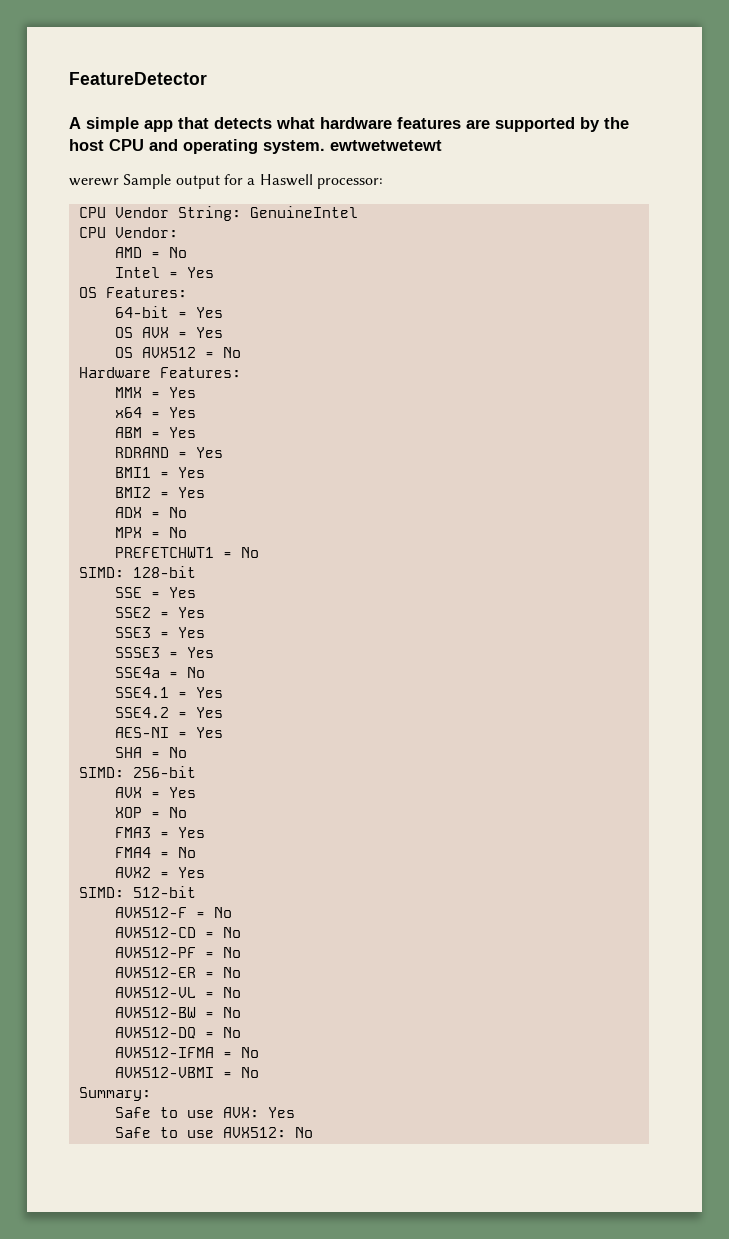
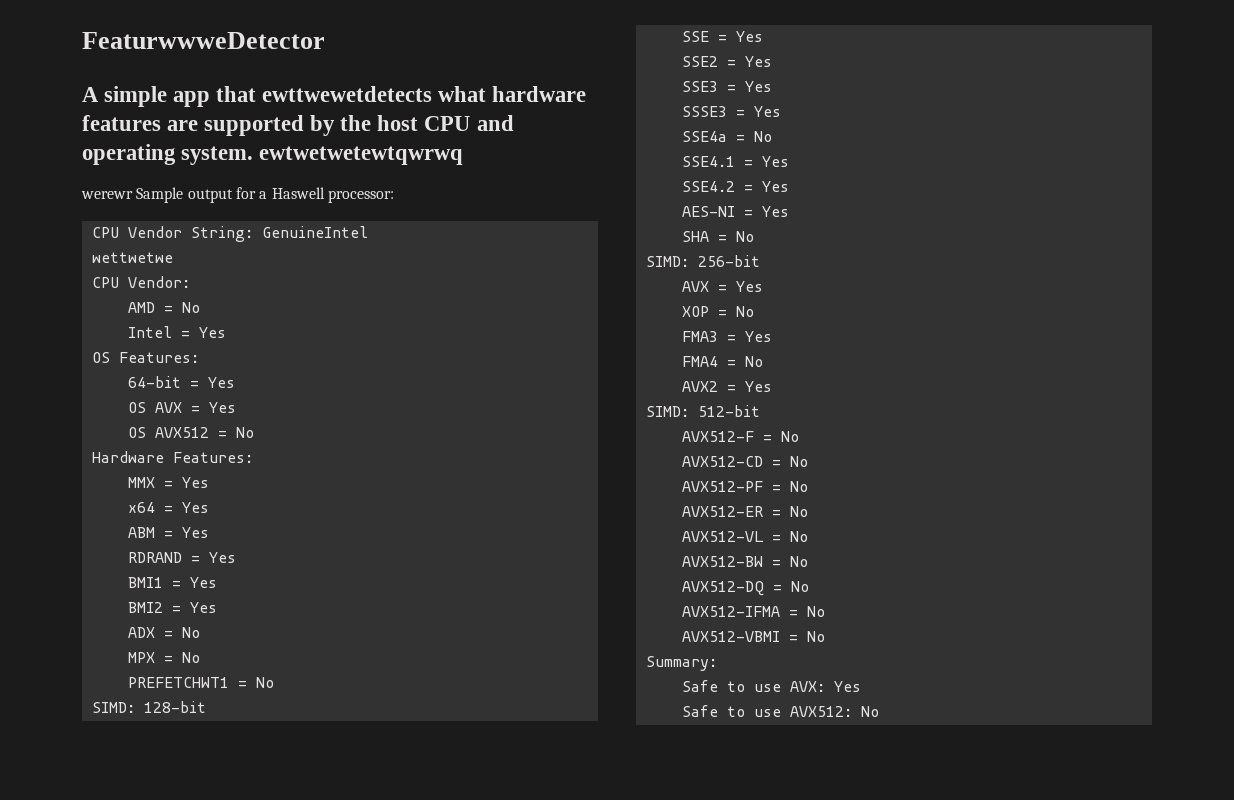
[69,72,207,85] FeatureDetector -> [82,32,325,49] FeaturwwweDetector
[214,117,272,129] detects -> [262,86,433,102] ewttwewetdetects
[330,140,442,151] ewtwetwetewt -> [259,146,464,165] ewtwetwetewtqwrwq
(358, 212) none -> [91,252,173,263] // wettwetwe

